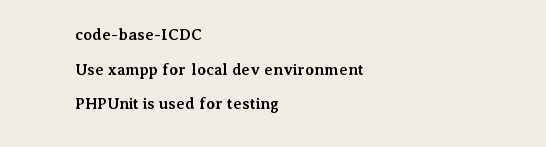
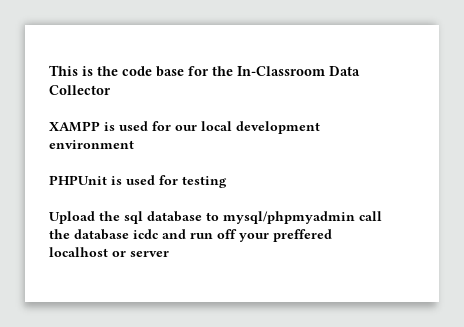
[75,28,202,40] [75,63,260,79] code-base-ICDC // Use xampp for local dev -> [49,65,360,77] [49,85,111,95] [49,121,320,134] This is the code base for the In-Classroom Data Collector // XAMPP is used for our local development
(279, 105) none -> [49,211,382,224] [49,229,332,242] [49,247,169,257] // Upload the sql database to mysql/phpmyadmin call the database icdc and run off your preffered localhost or server

